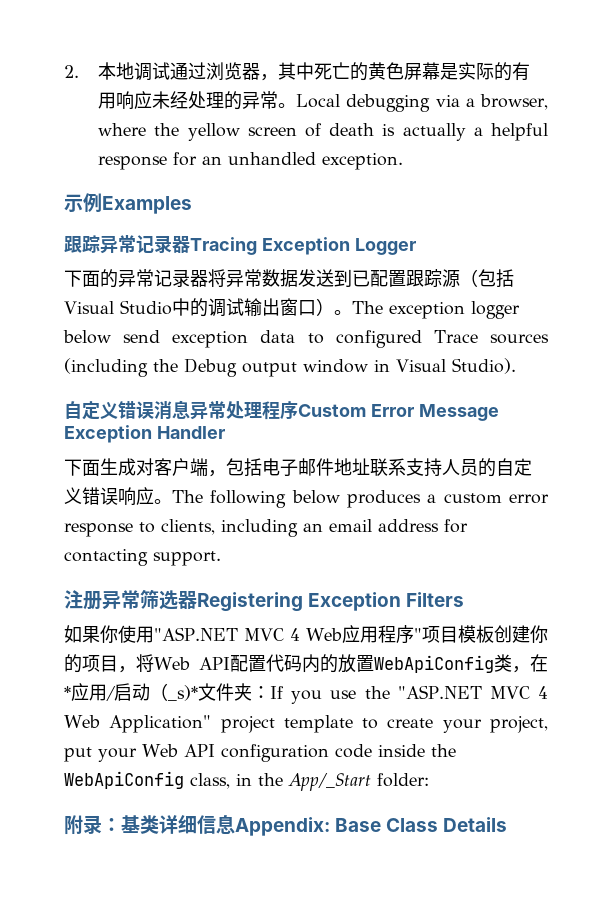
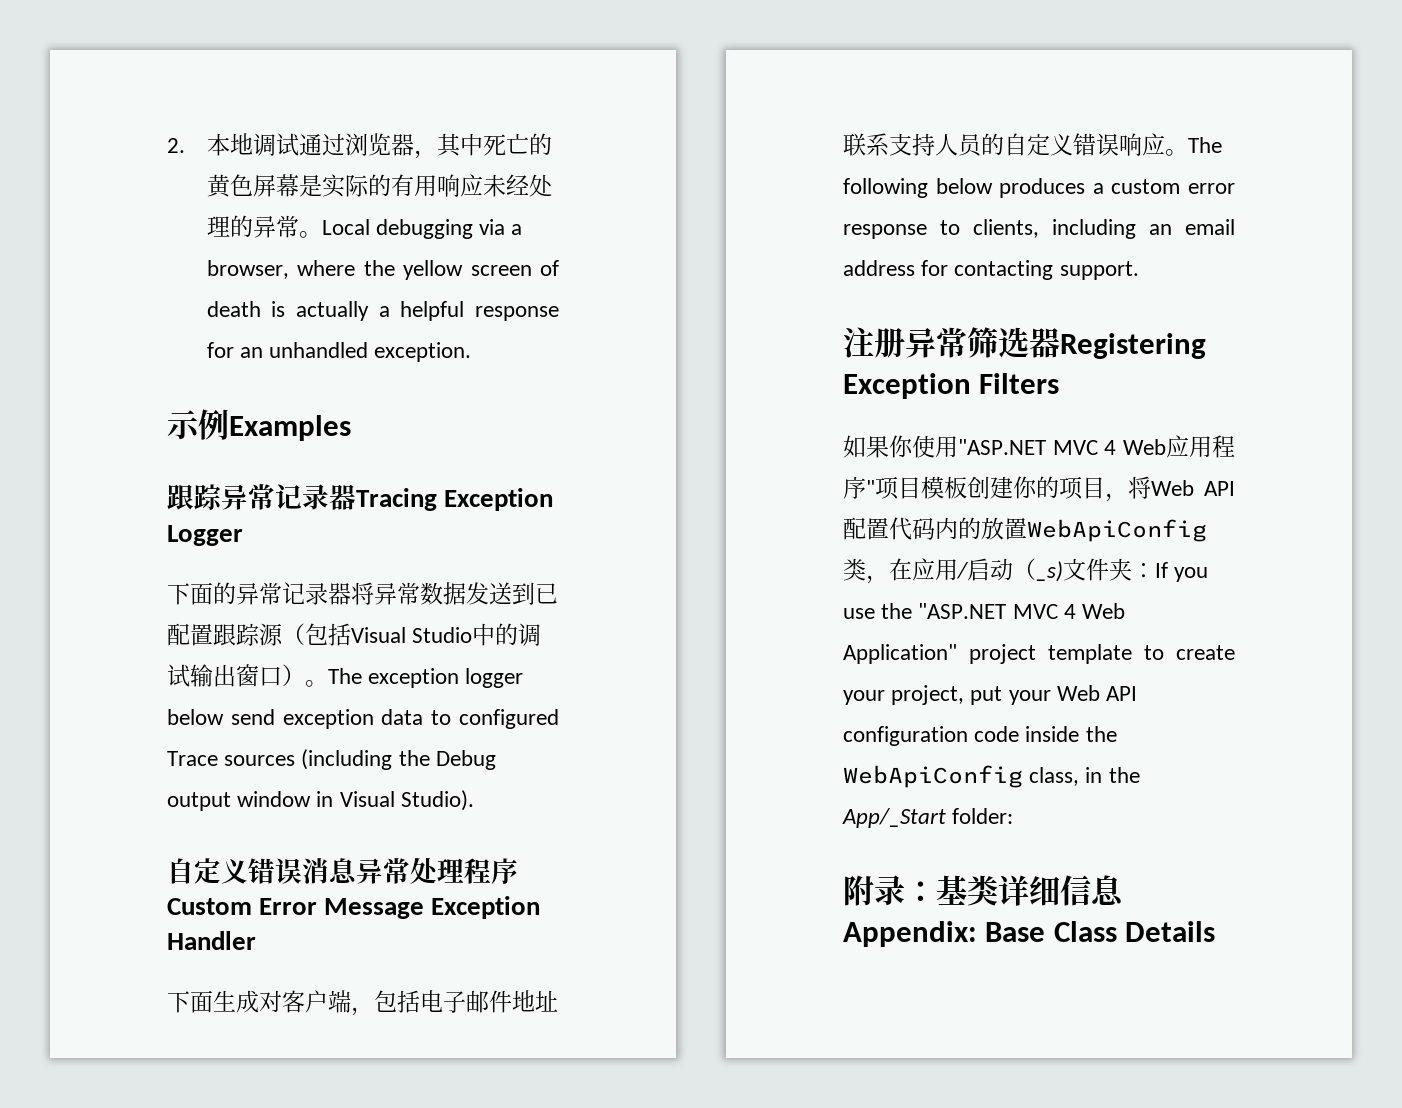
[64,686,71,699] * -> (912, 569) none
[168,685,198,701] _s)* -> [1036,561,1063,582] _s)

